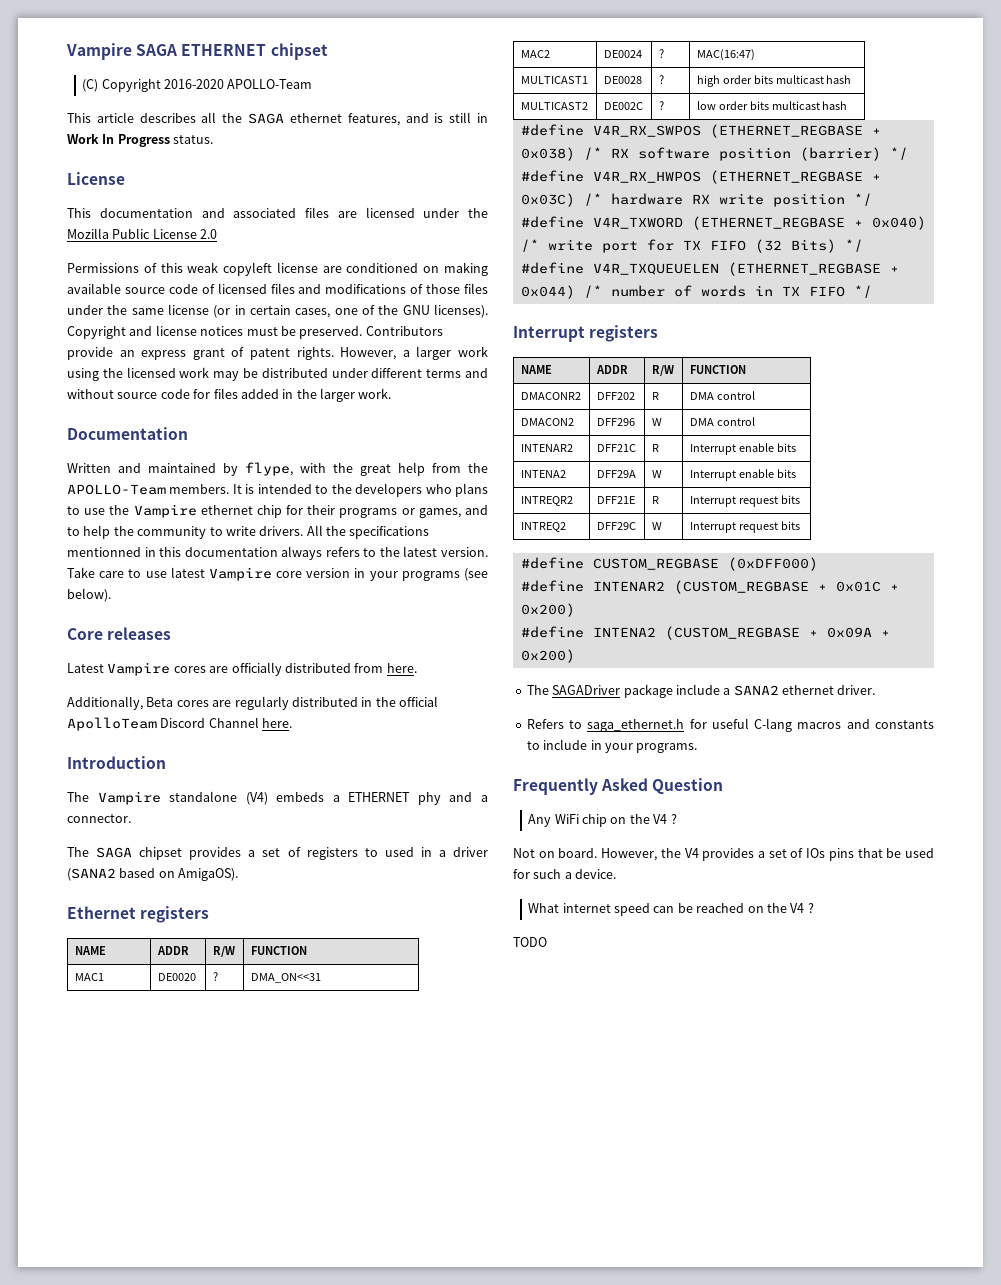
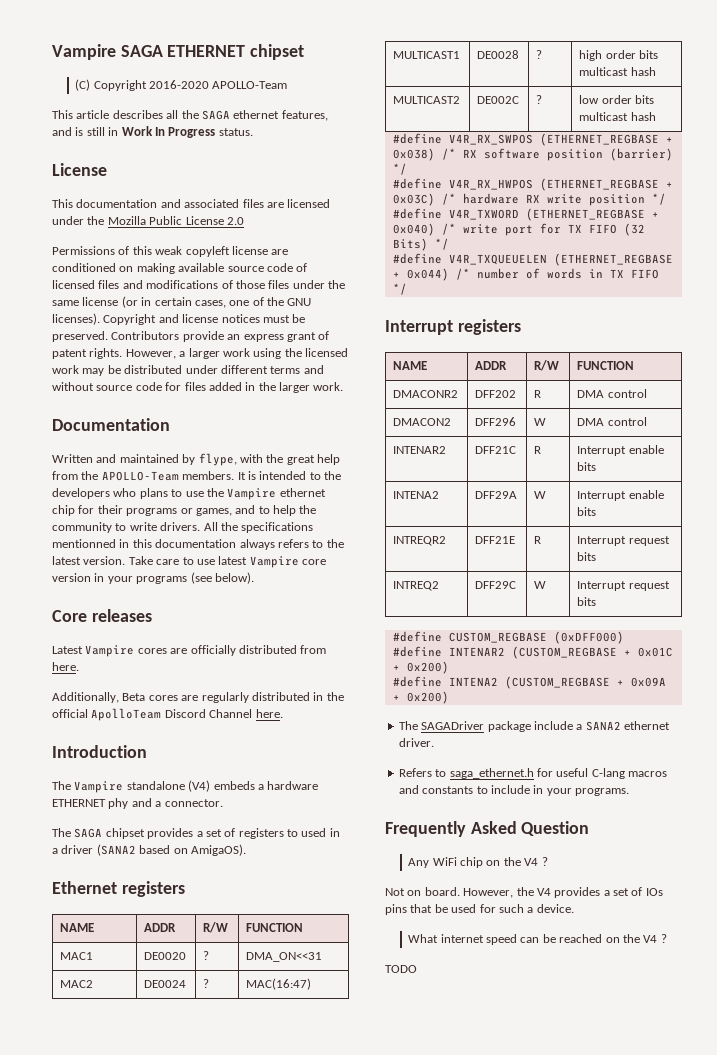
(340, 798) none -> [267,781,319,790] hardware

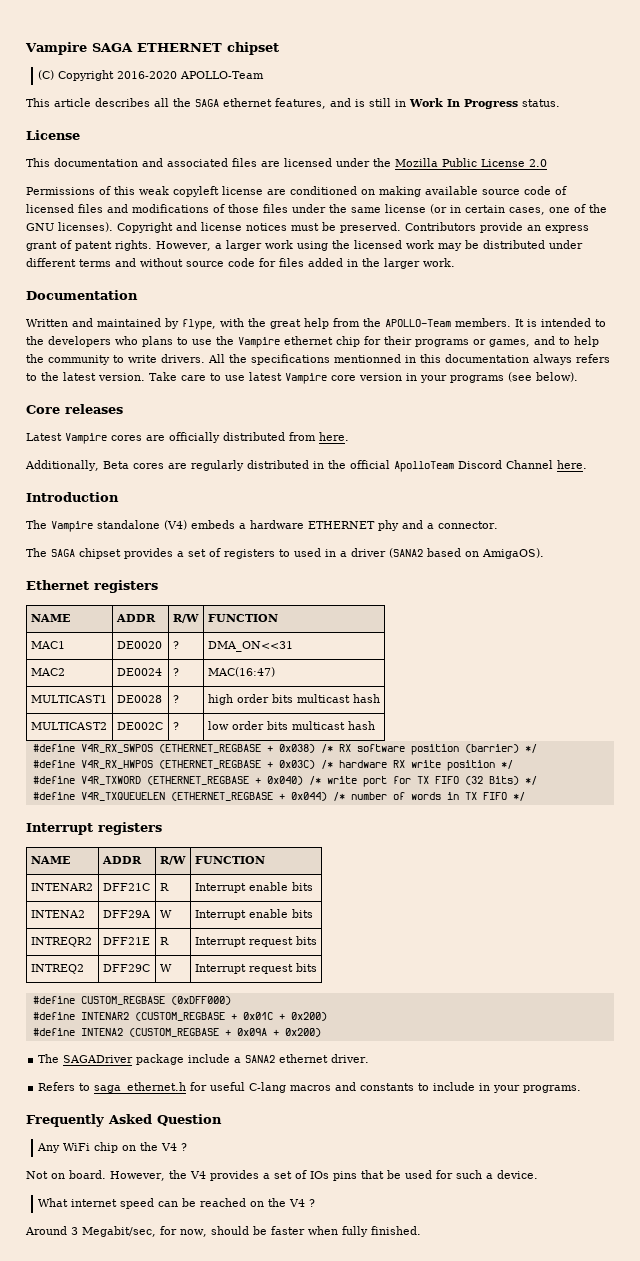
[393,390,459,398] [475,390,517,398] [534,390,542,398] [577,389,647,398] [393,418,452,426] [475,417,517,426] [534,418,547,426] [577,417,647,426] // DMACONR2 | DFF202 | R | DMA control // DMACON2 | DFF296 | W | DMA control -> (265, 860) none
[385,965,417,973] TODO -> [25,1226,421,1237] Around 3 Megabit/sec, for now, should be faster when fully finished.

